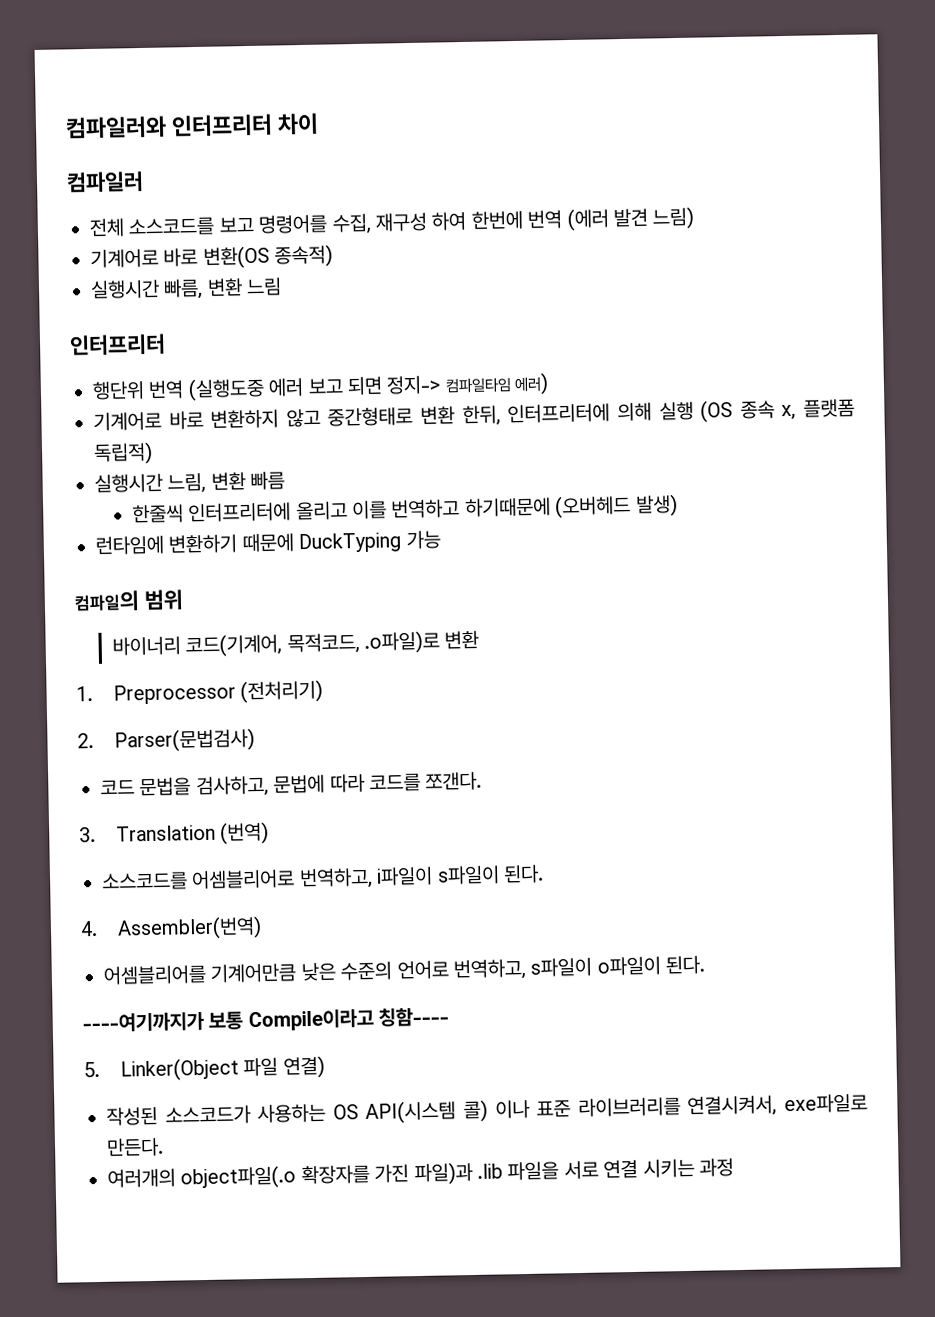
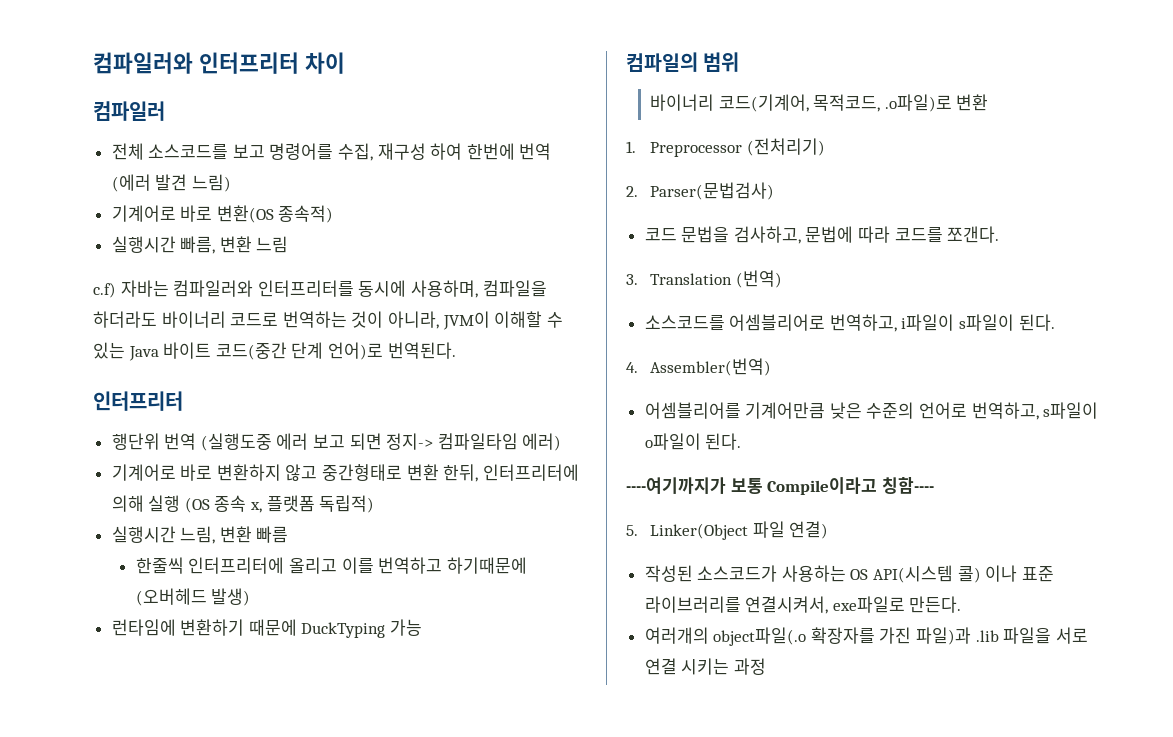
(283, 287) none -> [93,280,547,298] [93,311,563,330] [93,342,456,361] // c.f) 자바는 컴파일러와 인터프리터를 동시에 사용하며, 컴파일을 하더라도 바이너리 코드로 번역하는 것이 아니라, JVM이 이해할 수 있는 Java 바이트 코드(중간 단계 언어)로 번역된다.

